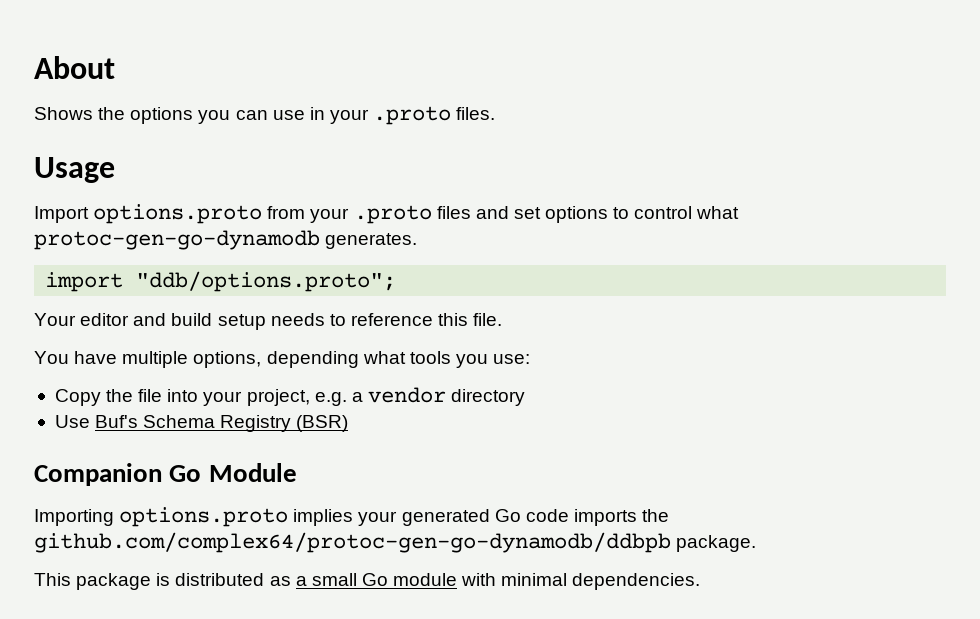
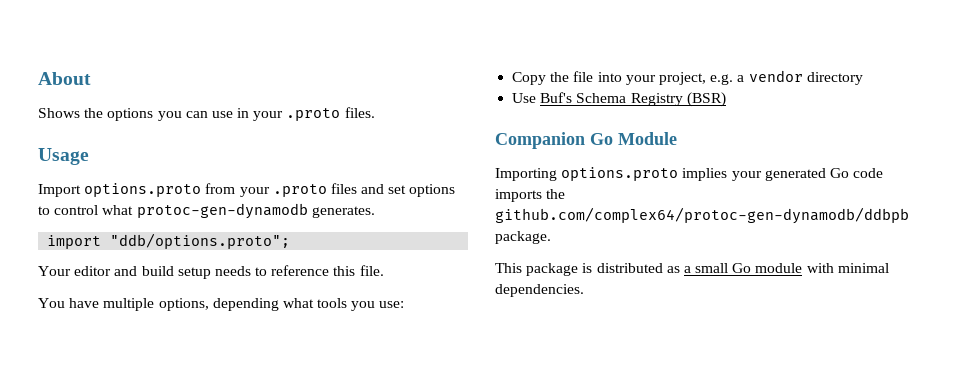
[34,230,320,250] protoc-gen-go-dynamodb -> [136,203,308,219] protoc-gen-dynamodb
[34,532,671,553] github.com/complex64/protoc-gen-go-dynamodb/ddbpb -> [495,207,909,224] github.com/complex64/protoc-gen-dynamodb/ddbpb

